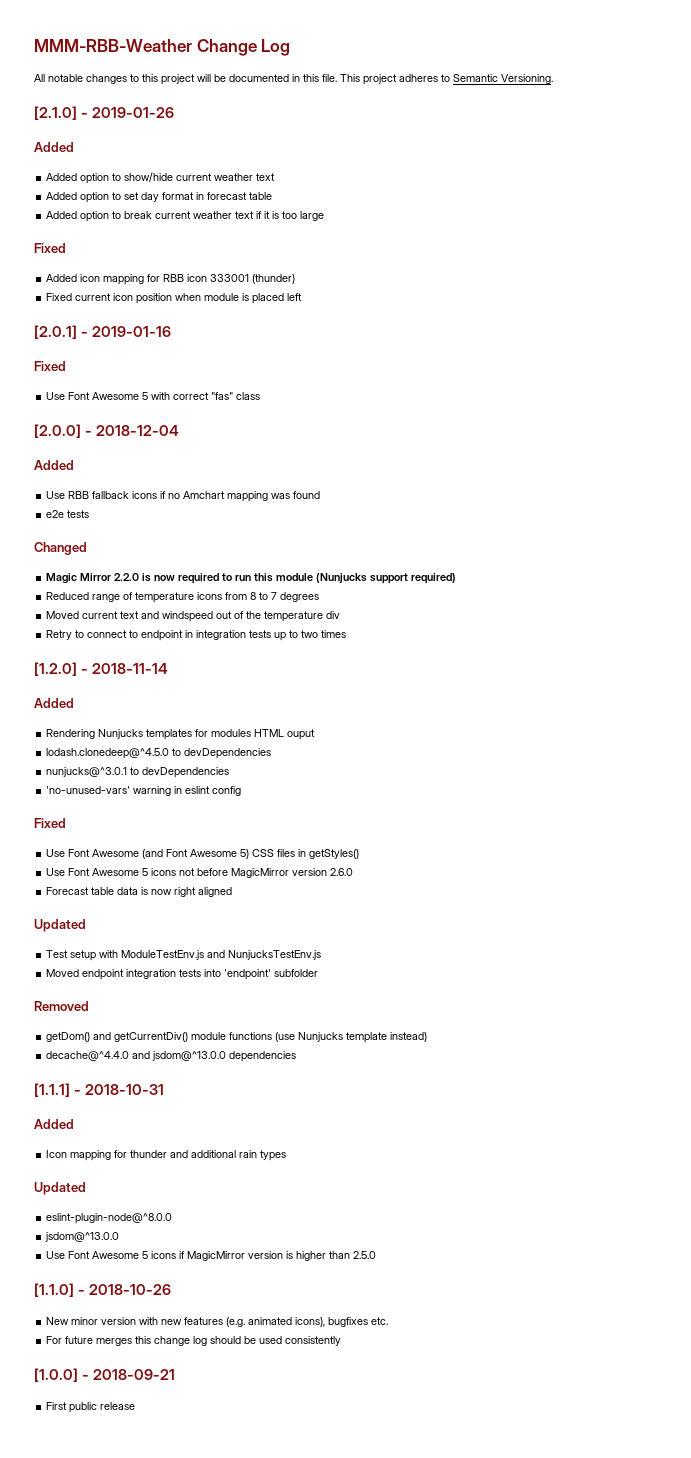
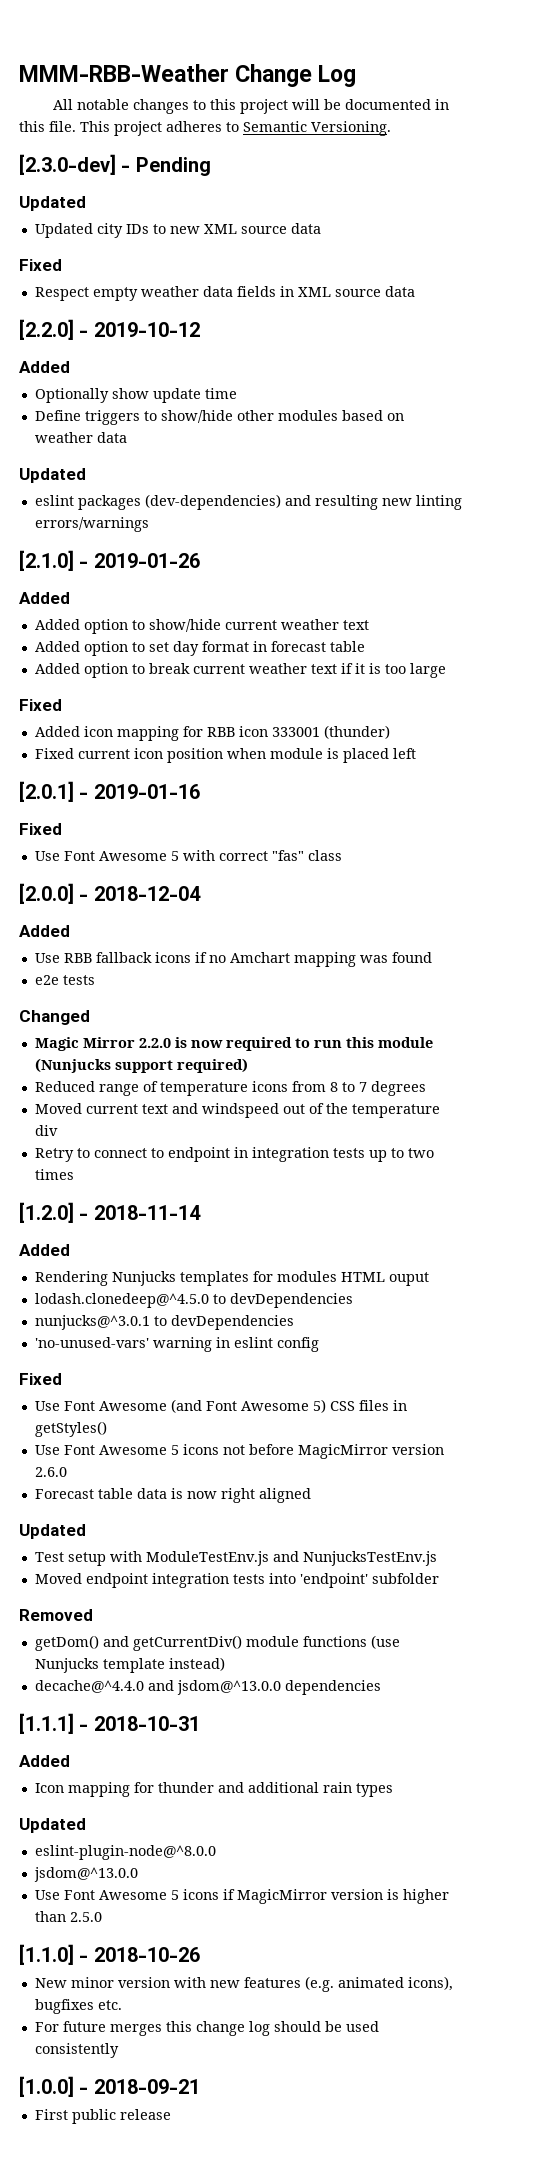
(553, 79) none -> [19,154,211,176] [19,196,86,211] [34,223,321,238] [19,259,62,271] [34,286,415,301] [19,319,200,340] [19,361,70,373] [34,388,237,403] [34,410,404,425] [34,432,127,443] [19,468,86,483] [34,494,462,510] [34,517,149,532] // [2.3.0-dev] - Pending // Updated // Updated city IDs to new XML source data // Fixed // Respect empty weather data fields in XML source data // [2.2.0] - 2019-10-12 // Added // Optionally show update time // Define triggers to show/hide other modules based on weather data // Updated // eslint packages (dev-dependencies) and resulting new linting errors/warnings

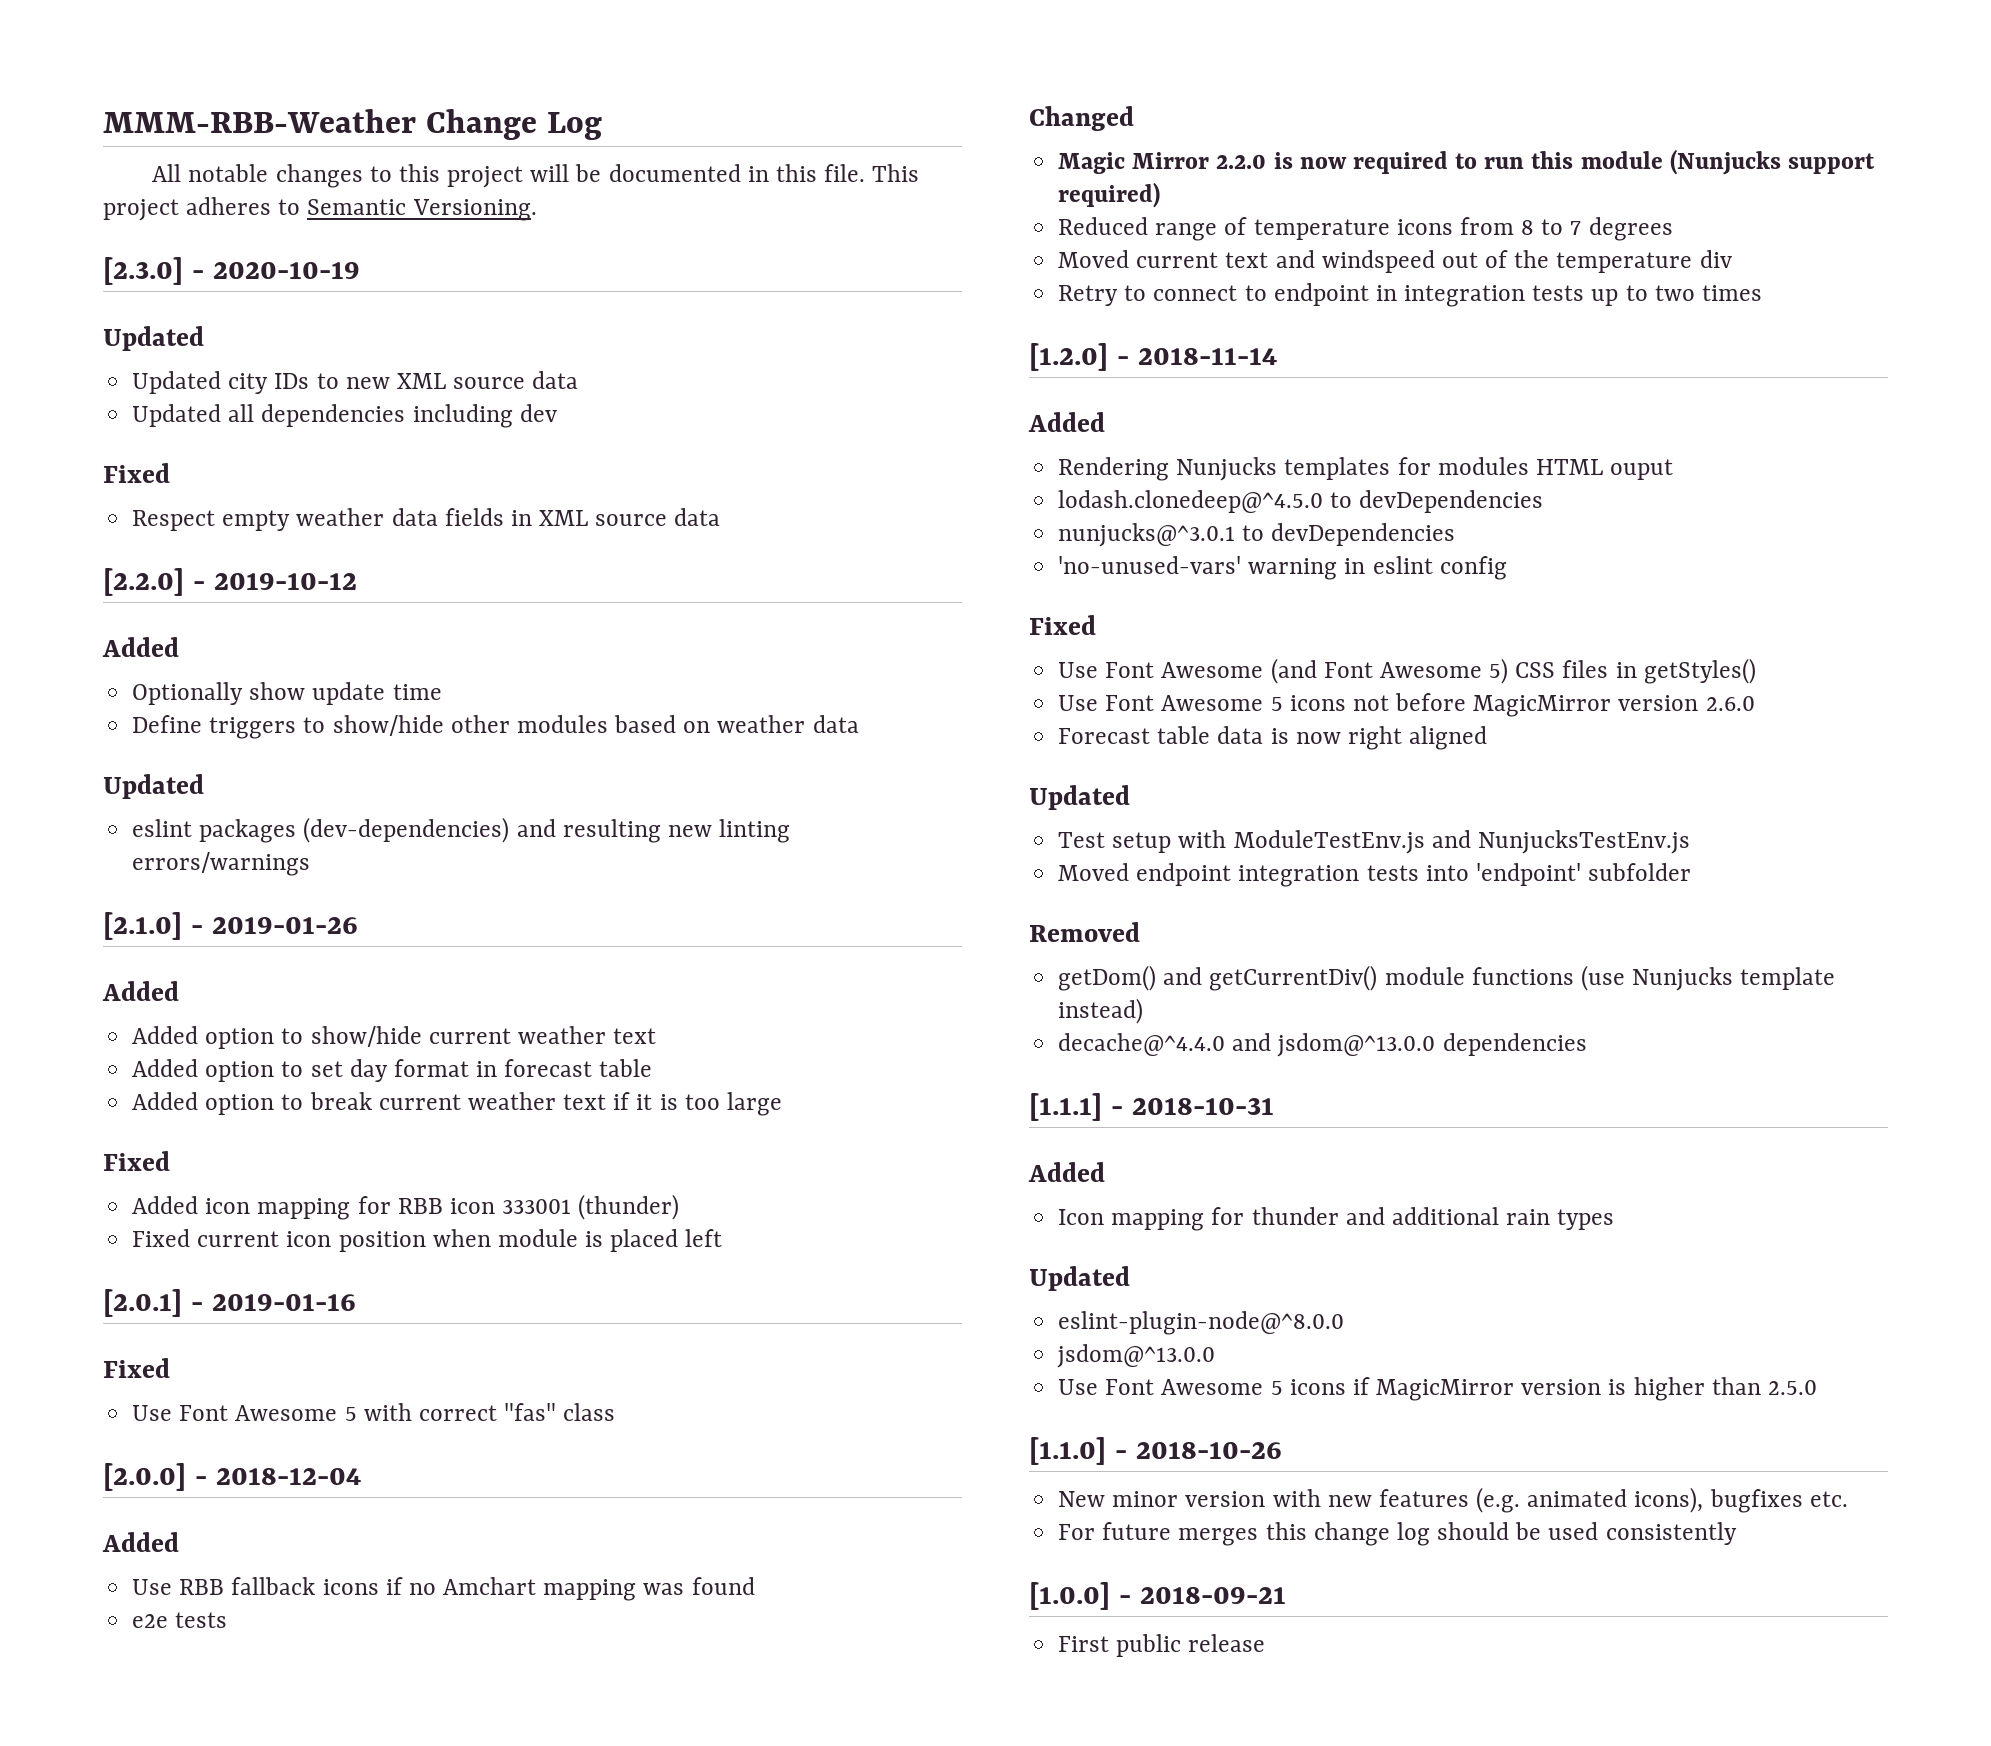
[19,154,211,176] [2.3.0-dev] - Pending -> [103,257,360,285] [2.3.0] - 2020-10-19
(321, 228) none -> [132,404,557,428] // Updated all dependencies including dev

